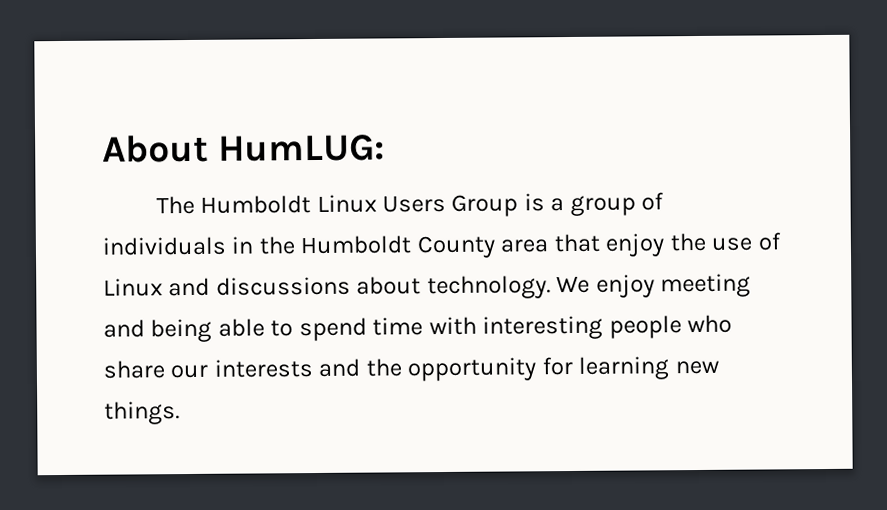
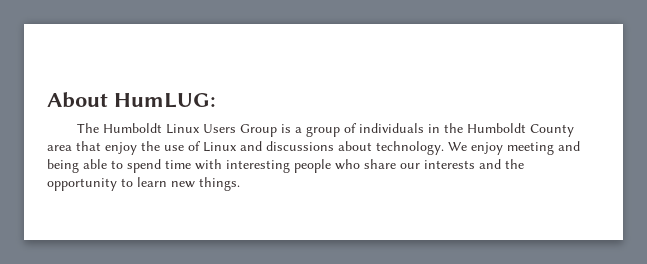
[541,356,670,380] for learning -> [121,177,167,187] to learn

